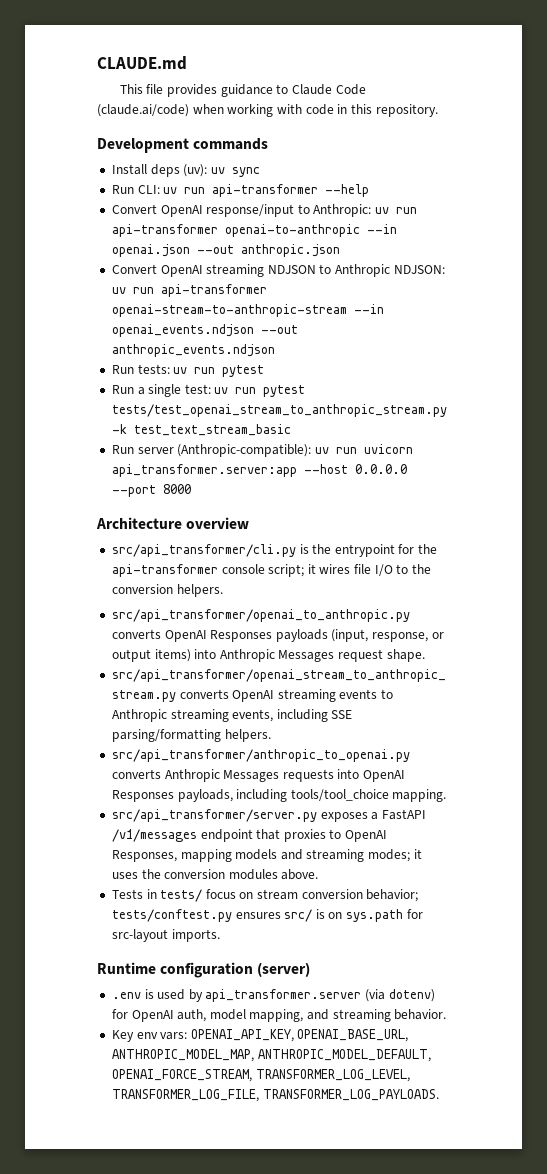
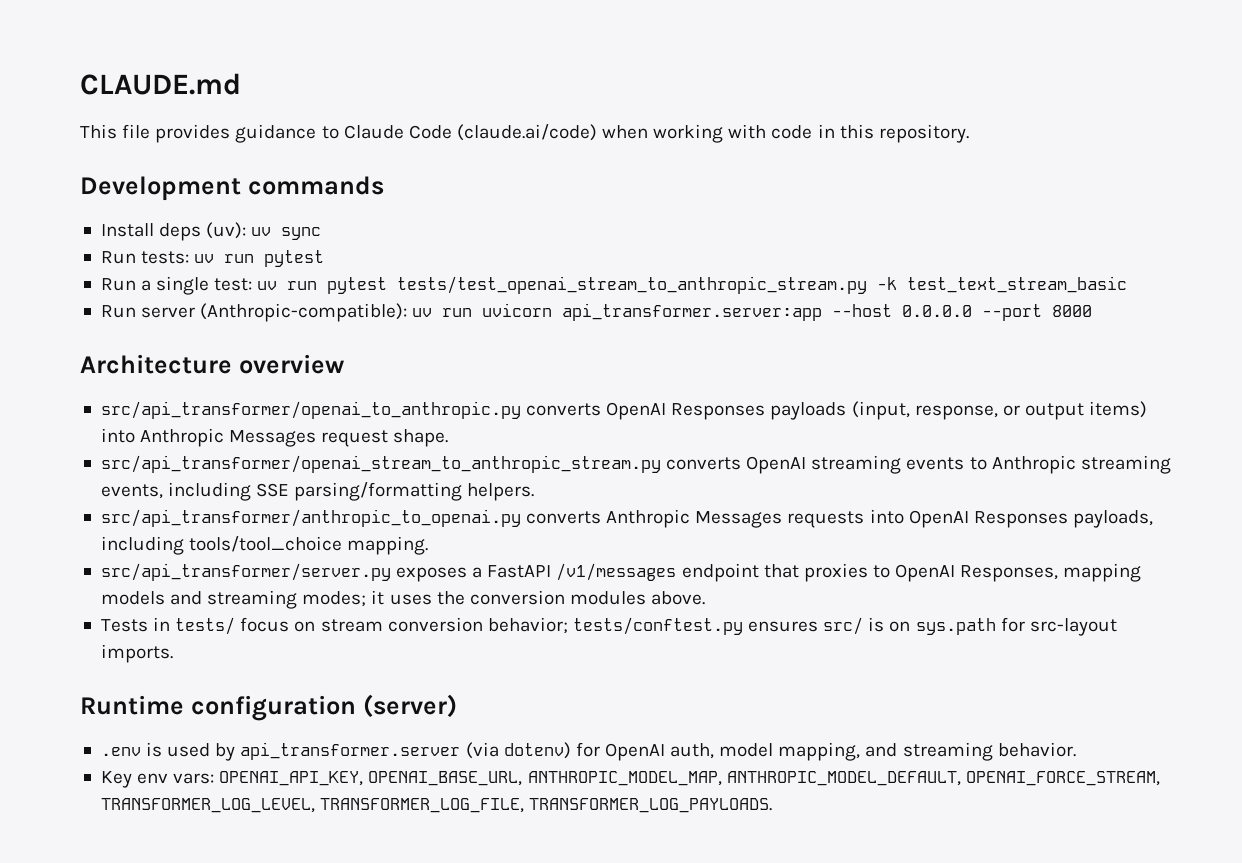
[111,184,370,197] [111,204,418,217] [111,224,397,237] [111,244,340,257] [111,264,445,277] [111,284,267,297] [111,304,384,317] [111,324,298,337] [111,344,275,357] // Run CLI: uv run api-transformer --help // Convert OpenAI response/input to Anthropic: uv run api-transformer openai-to-anthropic --in openai.json --out anthropic.json // Convert OpenAI streaming NDJSON to Anthropic NDJSON: uv run api-transformer openai-stream-to-anthropic-stream --in openai_events.ndjson --out anthropic_events.ndjson -> (322, 233) none
[111,544,438,557] [111,564,432,577] [111,584,223,597] // src/api_transformer/cli.py is the entrypoint for the api-transformer console script; it wires file I/O to the conversion helpers. -> (344, 364) none

